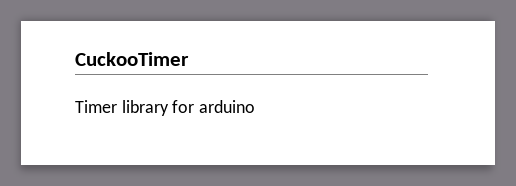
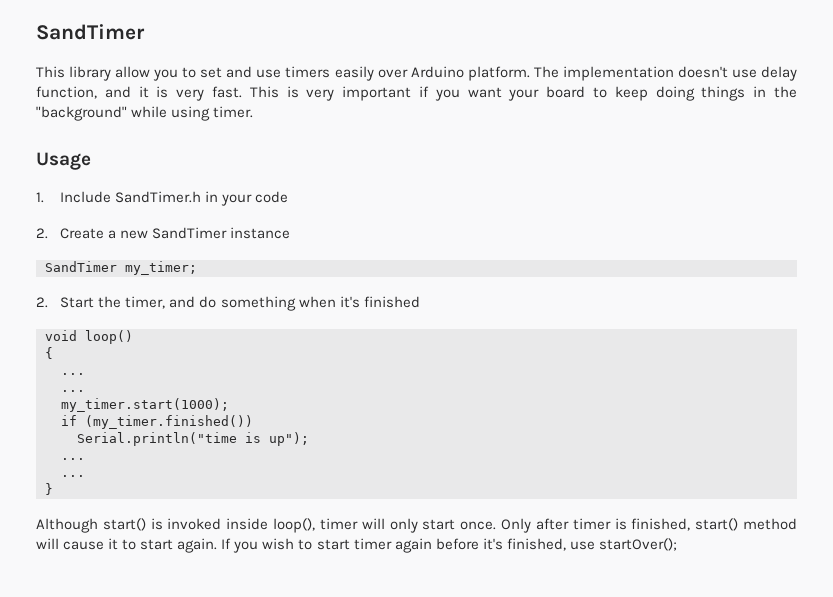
[75,52,189,66] [75,100,256,116] CuckooTimer // Timer library for arduino -> [36,24,145,40] [36,66,797,81] [36,86,797,101] [36,106,254,121] [36,152,91,170] [36,191,289,206] [36,227,291,239] [45,261,197,275] [36,296,420,311] [45,330,133,344] [45,347,53,359] [61,373,85,375] [61,390,85,392] [61,398,229,412] [61,415,253,429] [77,432,309,446] [61,458,85,460] [61,475,85,477] [45,483,53,495] [36,518,798,533] [36,538,677,553] SandTimer // This library allow you to set and use timers easily over Arduino platform. The implementation doesn't use delay function, and it is very fast. This is very important if you want your board to keep doing things in the "background" while using timer. // Usage // 1. Include SandTimer.h in your code // 2. Create a new SandTimer instance // SandTimer my_timer; // 2. Start the timer, and do something when it's finished // void loop() // { // ... // ... // my_timer.start(1000); // if (my_timer.finished()) // Serial.println("time is up"); // ... // ... // } // Although start() is invoked inside loop(), timer will only start once. Only after timer is finished, start() method will cause it to start again. If you wish to start timer again before it's finished, use startOver();

